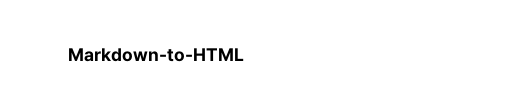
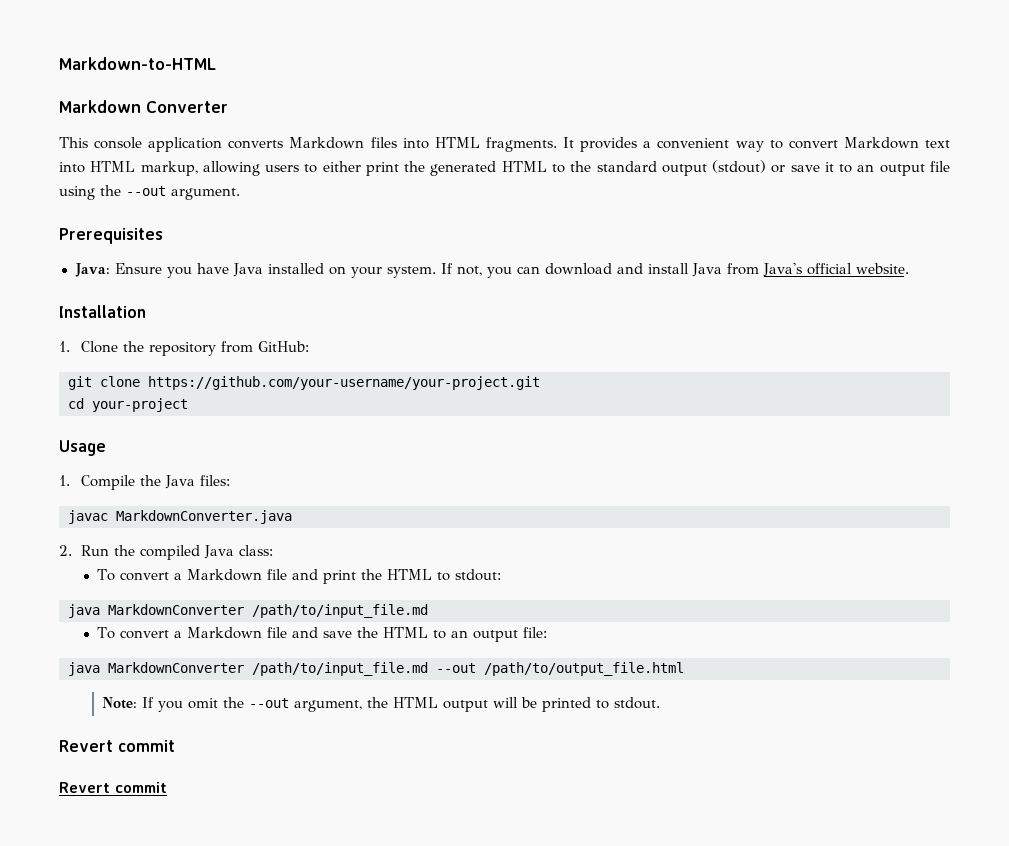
(244, 55) none -> [59,100,228,113] [59,137,951,152] [59,160,950,176] [59,185,240,200] [59,228,163,244] [74,263,909,278] [59,305,146,318] [59,341,309,356] [68,376,540,390] [68,398,188,412] [59,440,106,456] [59,475,230,490] [68,510,292,524] [59,545,273,560] [97,569,502,584] [68,604,428,618] [97,627,548,642] [68,662,684,676] [102,697,661,712] [59,740,175,752] [59,782,167,793] // Markdown Converter // This console application converts Markdown files into HTML fragments. It provides a convenient way to convert Markdown text into HTML markup, allowing users to either print the generated HTML to the standard output (stdout) or save it to an output file using the --out argument. // Prerequisites // Java: Ensure you have Java installed on your system. If not, you can download and install Java from Java's official website. // Installation // 1. Clone the repository from GitHub: // git clone https://github.com/your-username/your-project.git // cd your-project // Usage // 1. Compile the Java files: // javac MarkdownConverter.java // 2. Run the compiled Java class: // To convert a Markdown file and print the HTML to stdout: // java MarkdownConverter /path/to/input_file.md // To convert a Markdown file and save the HTML to an output file: // java MarkdownConverter /path/to/input_file.md --out /path/to/output_file.html // Note: If you omit the --out argument, the HTML output will be printed to stdout. // Revert commit // Revert commit

